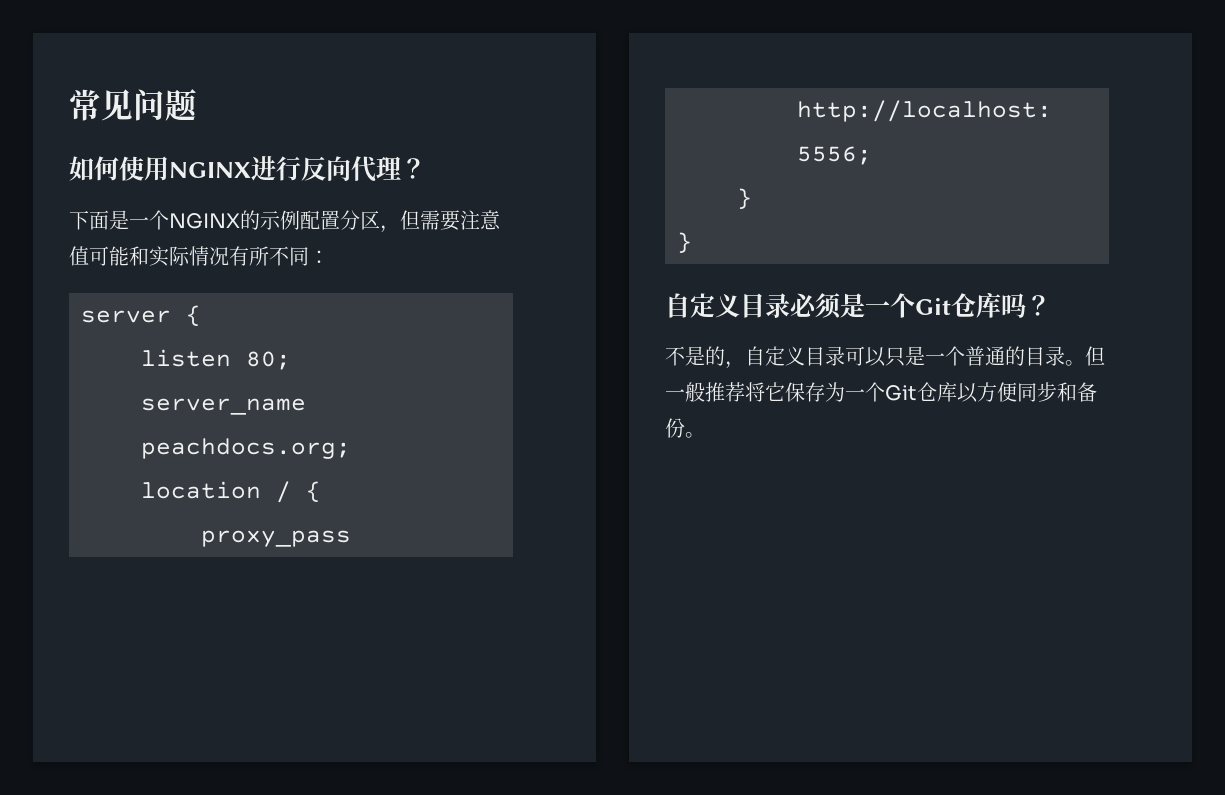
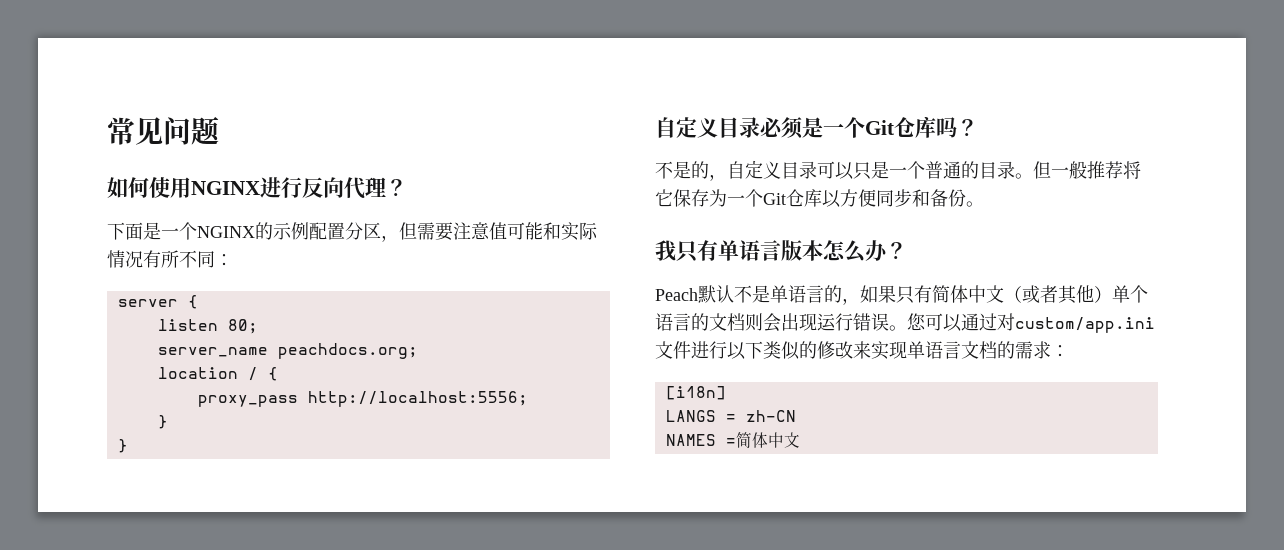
(705, 435) none -> [655,240,907,263] [655,285,1148,305] [655,313,1155,333] [655,341,1069,360] [665,386,726,400] [665,410,796,422] [665,432,800,448] // 我只有单语言版本怎么办？ // Peach默认不是单语言的，如果只有简体中文（或者其他）单个语言的文档则会出现运行错误。您可以通过对custom/app.ini文件进行以下类似的修改来实现单语言文档的需求： // [i18n] // LANGS = zh-CN // NAMES =简体中文

